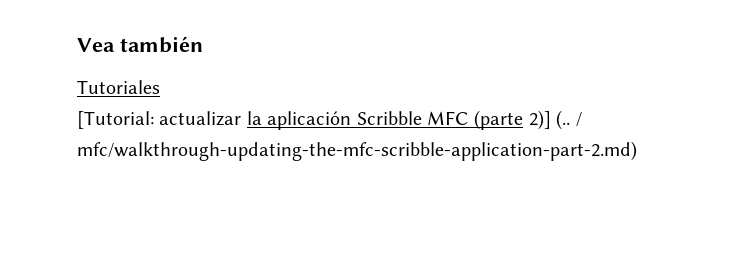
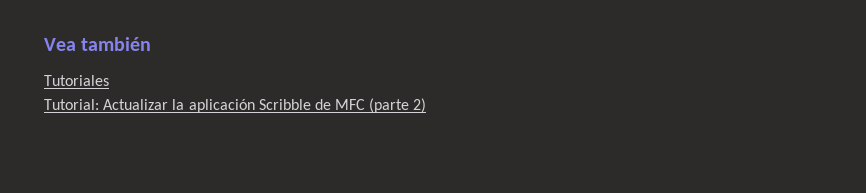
[77,111,242,129] [Tutorial: actualizar -> [44,99,169,110] Tutorial: Actualizar
(422, 118) none -> [314,99,331,110] de
[528,110,582,130] [77,141,637,161] 2)] (.. / mfc/walkthrough-updating-the-mfc-scribble-application-part-2.md) -> [413,98,427,113] 2)

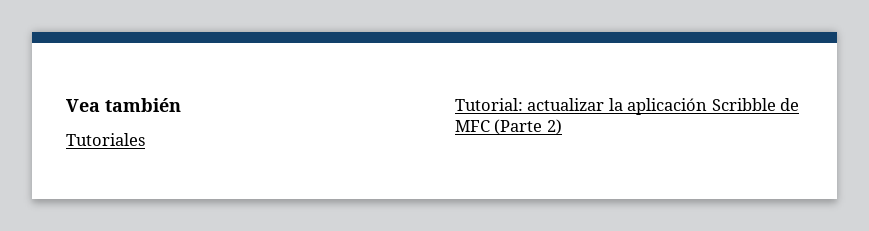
[103,99,169,110] Actualizar -> [527,98,605,111] actualizar
[369,98,410,113] (parte -> [494,119,543,135] (Parte

